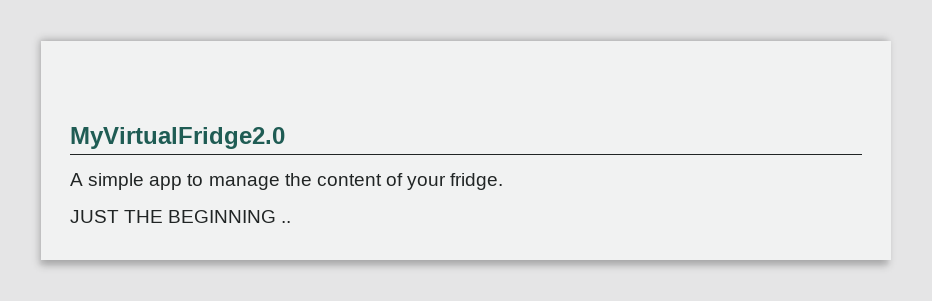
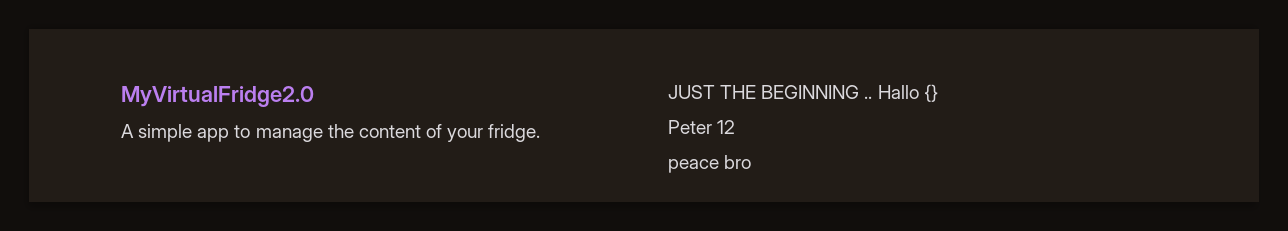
(292, 222) none -> [877,84,938,102] [668,120,736,134] [668,155,752,173] Hallo {} // Peter 12 // peace bro

